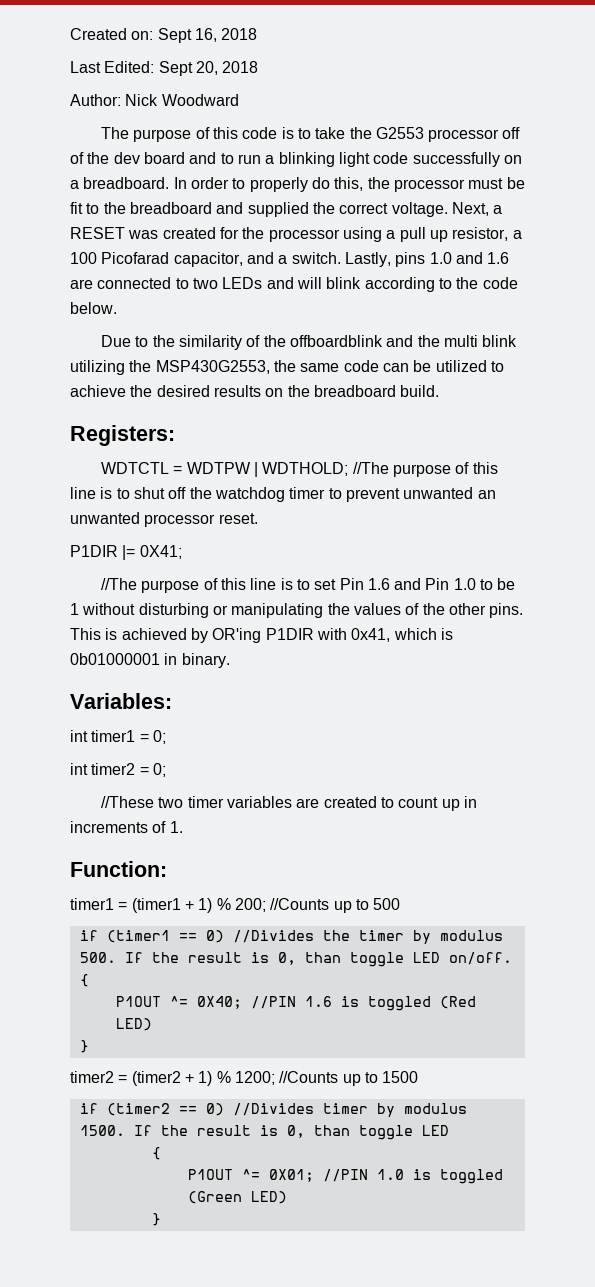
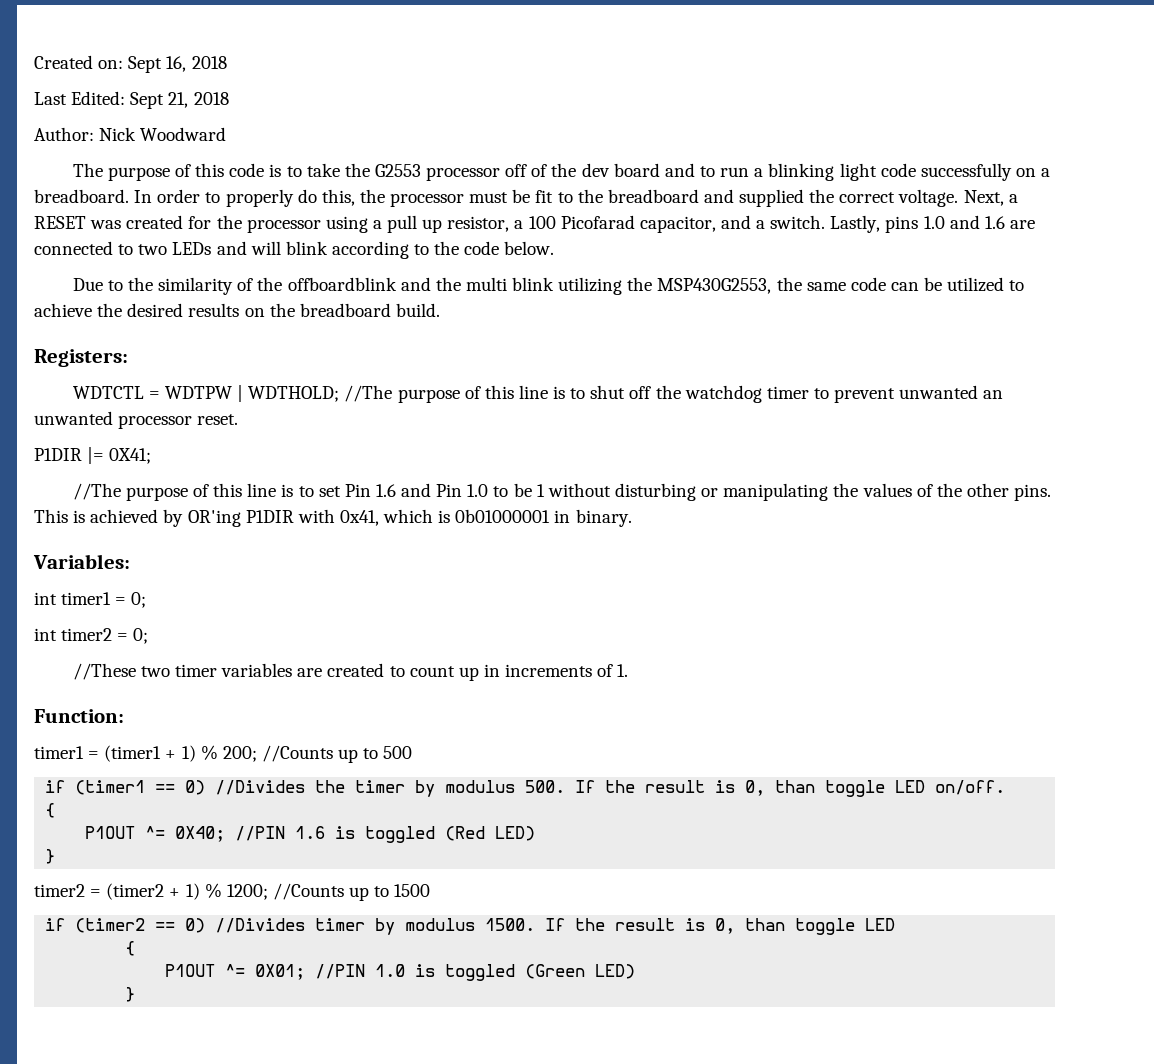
[195,61,218,75] 20, -> [168,92,189,108] 21,

